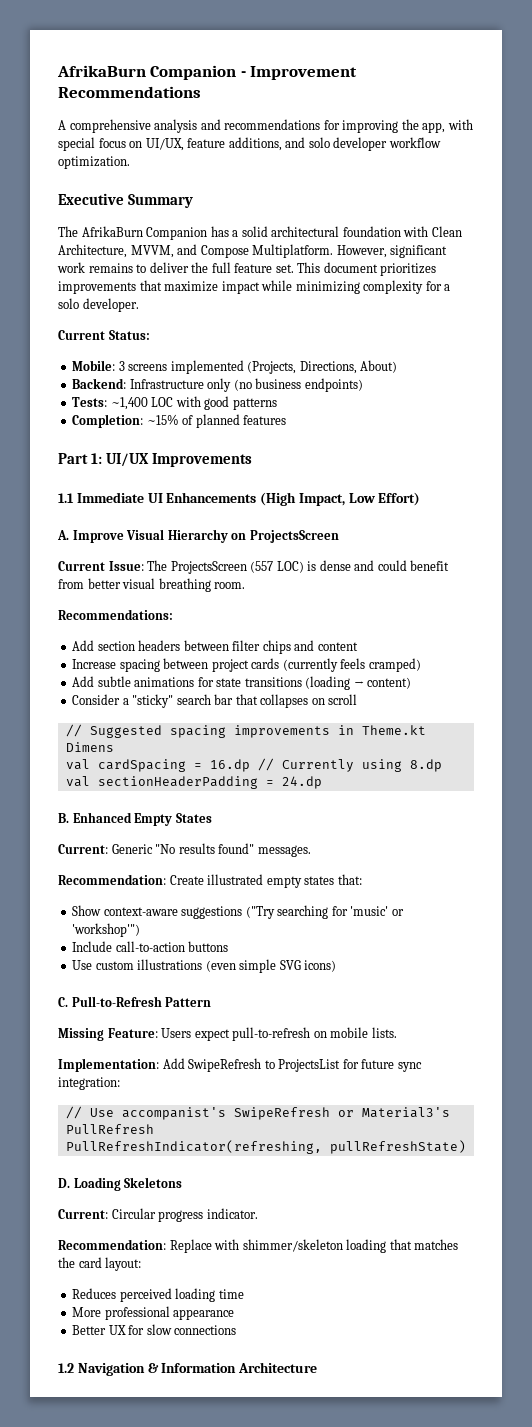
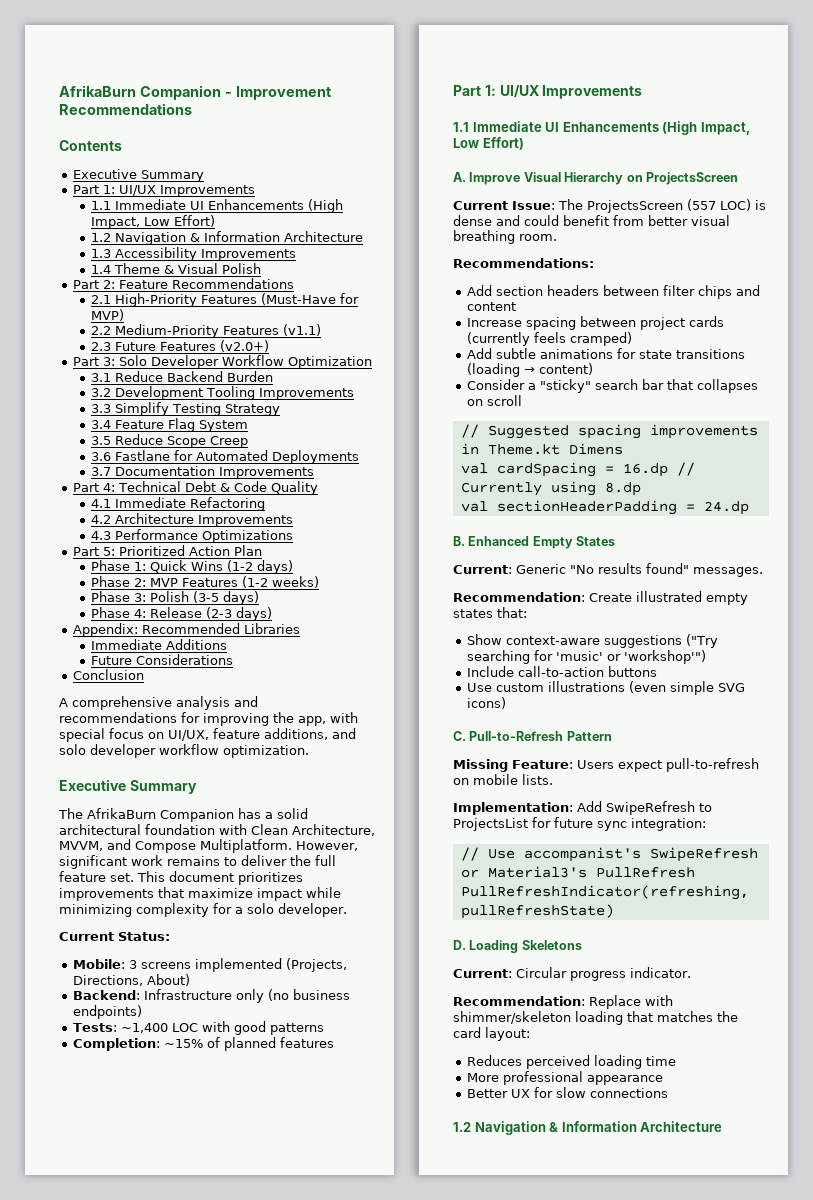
(201, 92) none -> [59,140,122,151] [72,169,204,182] [72,185,255,197] [91,199,344,213] [91,215,216,229] [91,231,364,245] [91,247,297,261] [91,263,262,274] [72,278,294,289] [91,293,360,307] [91,309,125,321] [91,324,322,338] [91,340,270,352] [72,355,372,369] [91,371,274,382] [91,386,355,400] [91,402,281,416] [91,418,249,432] [91,434,249,448] [91,450,360,464] [91,466,315,479] [72,481,318,495] [91,497,266,511] [91,513,294,527] [91,529,294,543] [72,545,262,556] [91,560,294,574] [91,576,320,588] [91,591,260,605] [91,607,273,621] [72,623,300,637] [91,639,228,650] [91,654,234,665] [72,669,144,680] // Contents // Executive Summary // Part 1: UI/UX Improvements // 1.1 Immediate UI Enhancements (High Impact, Low Effort) // 1.2 Navigation & Information Architecture // 1.3 Accessibility Improvements // 1.4 Theme & Visual Polish // Part 2: Feature Recommendations // 2.1 High-Priority Features (Must-Have for MVP) // 2.2 Medium-Priority Features (v1.1) // 2.3 Future Features (v2.0+) // Part 3: Solo Developer Workflow Optimization // 3.1 Reduce Backend Burden // 3.2 Development Tooling Improvements // 3.3 Simplify Testing Strategy // 3.4 Feature Flag System // 3.5 Reduce Scope Creep // 3.6 Fastlane for Automated Deployments // 3.7 Documentation Improvements // Part 4: Technical Debt & Code Quality // 4.1 Immediate Refactoring // 4.2 Architecture Improvements // 4.3 Performance Optimizations // Part 5: Prioritized Action Plan // Phase 1: Quick Wins (1-2 days) // Phase 2: MVP Features (1-2 weeks) // Phase 3: Polish (3-5 days) // Phase 4: Release (2-3 days) // Appendix: Recommended Libraries // Immediate Additions // Future Considerations // Conclusion

